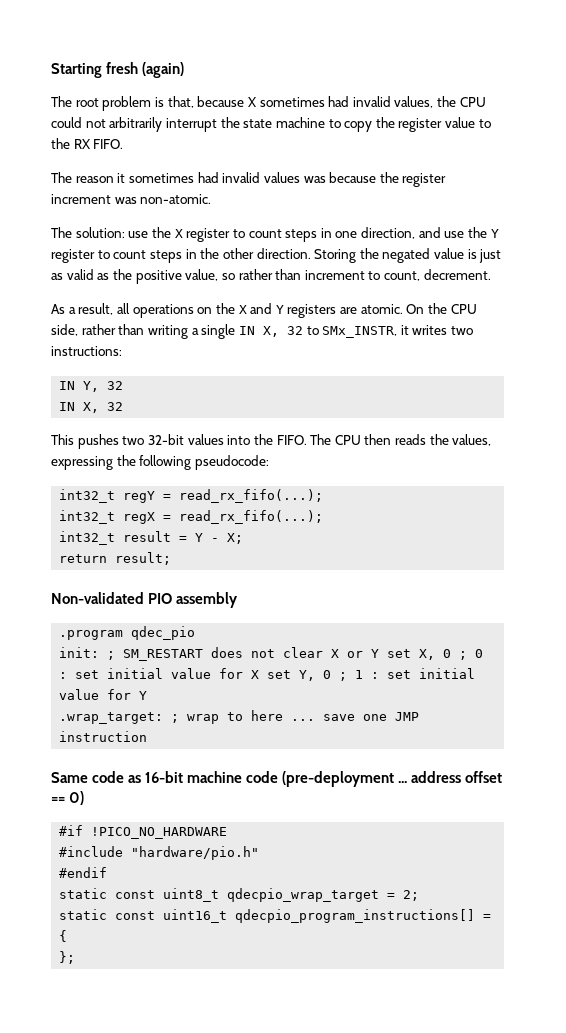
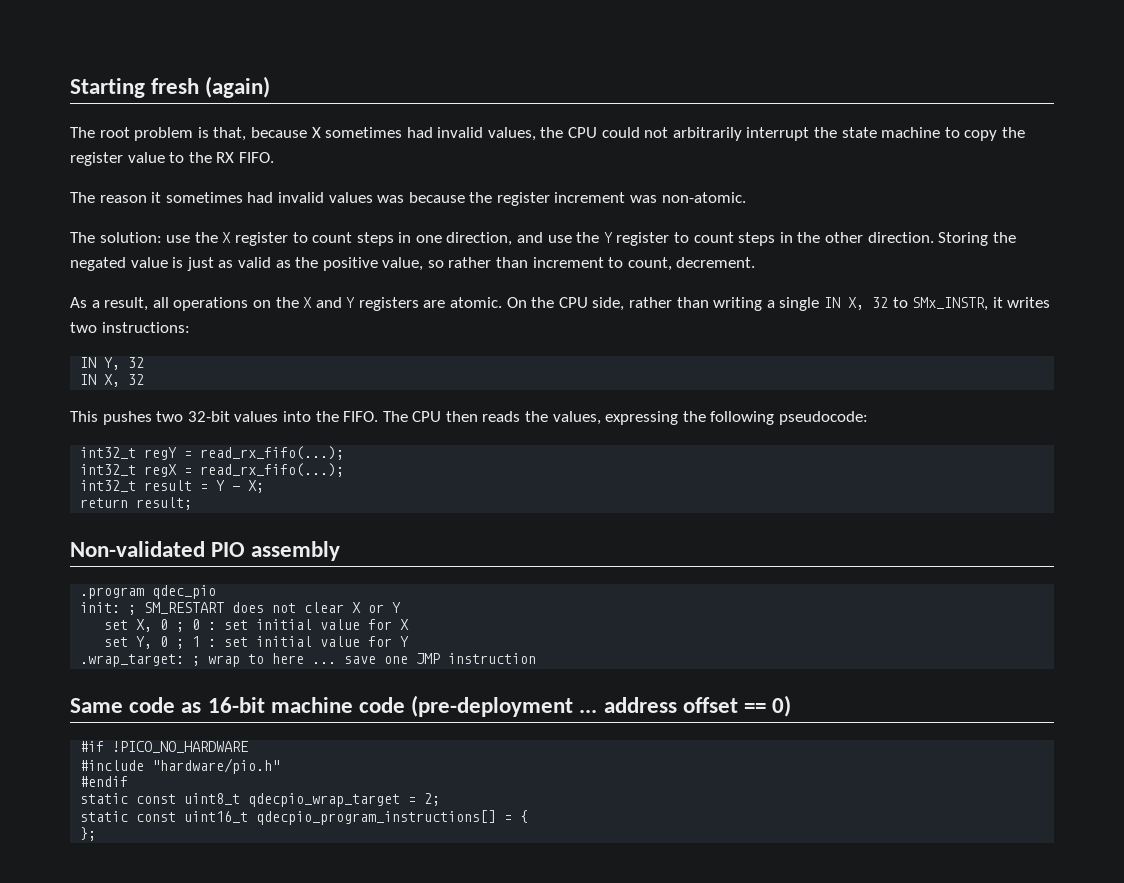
(380, 653) none -> (402, 607) //
(260, 674) none -> (410, 624) //

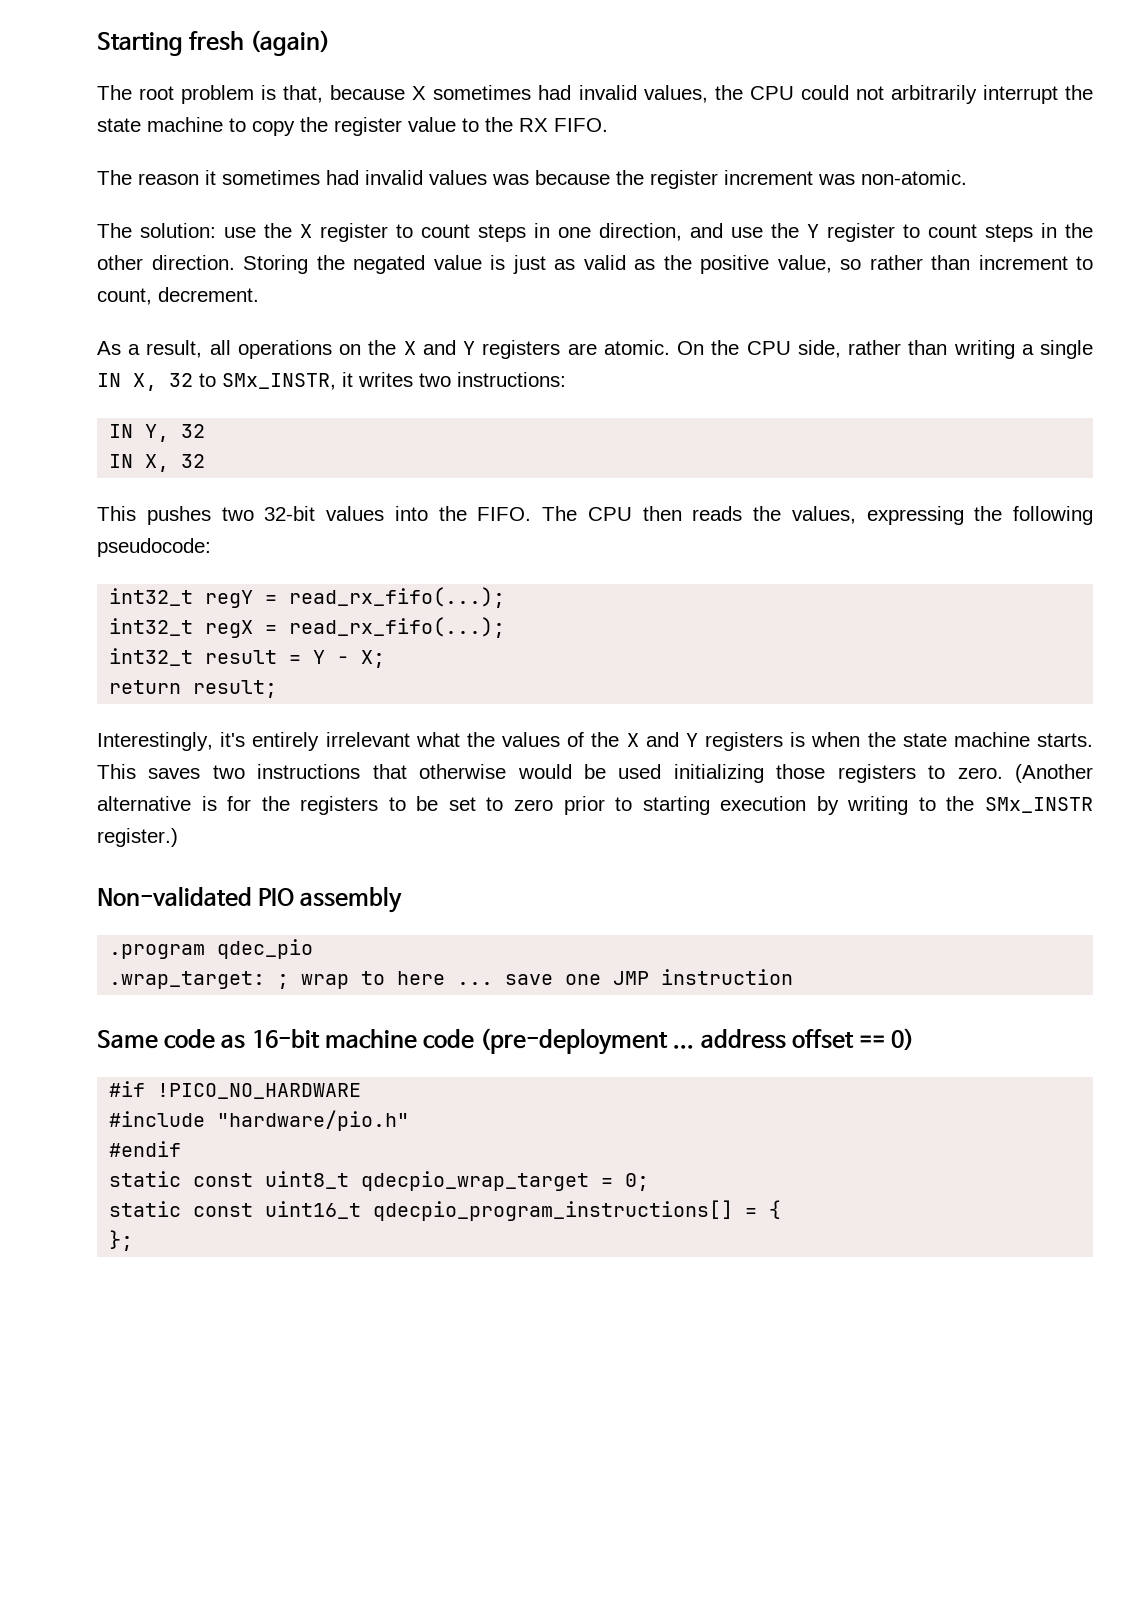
(193, 503) none -> [97,732,1093,751] [97,764,1093,783] [97,796,1093,815] [97,828,178,847] // Interestingly, it's entirely irrelevant what the values of the X and Y registers is when the state machine starts. This saves two instructions that otherwise would be used initializing those registers to zero. (Another alternative is for the registers to be set to zero prior to starting execution by writing to the SMx_INSTR register.)
[80,602,402,615] [104,619,410,632] [104,636,410,649] // init: ; SM_RESTART does not clear X or Y // set X, 0 ; 0 : set initial value for X // set Y, 0 ; 1 : set initial value for Y -> (314, 949) none
[424,793,441,806] 2; -> [625,1173,650,1191] 0;

